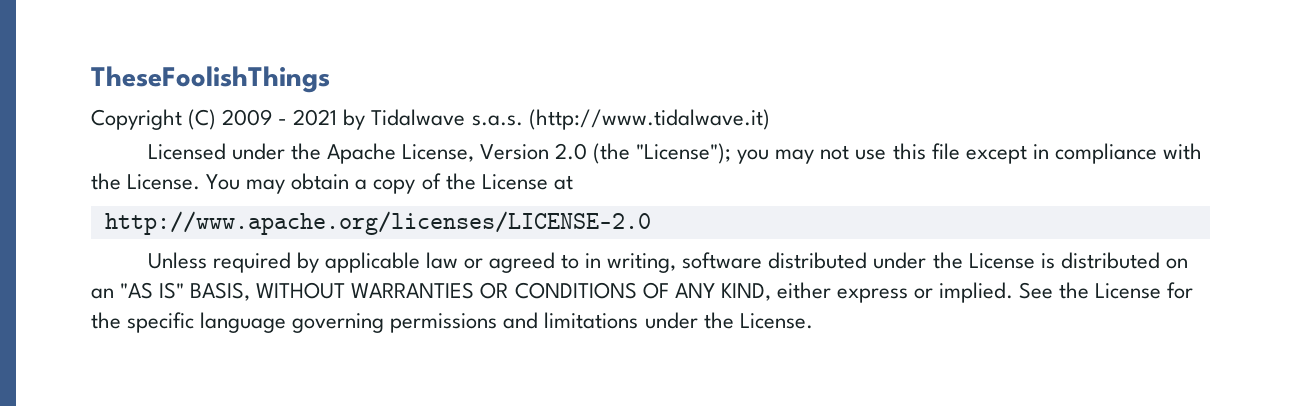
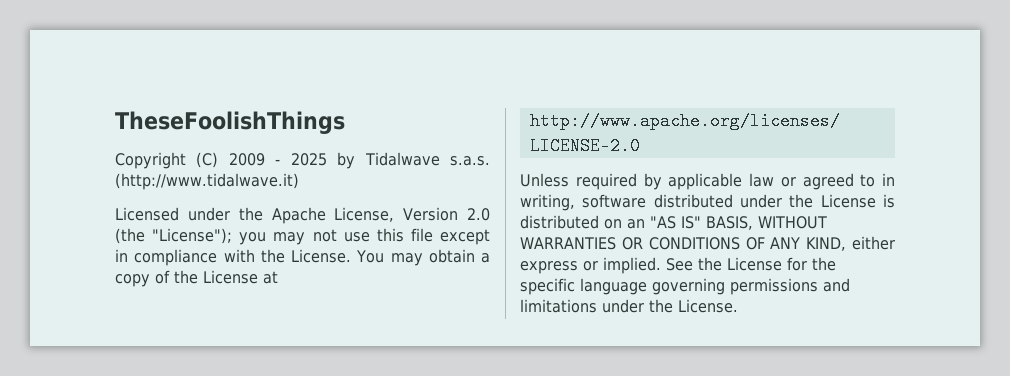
[293,109,338,126] 2021 -> [290,153,327,166] 2025

